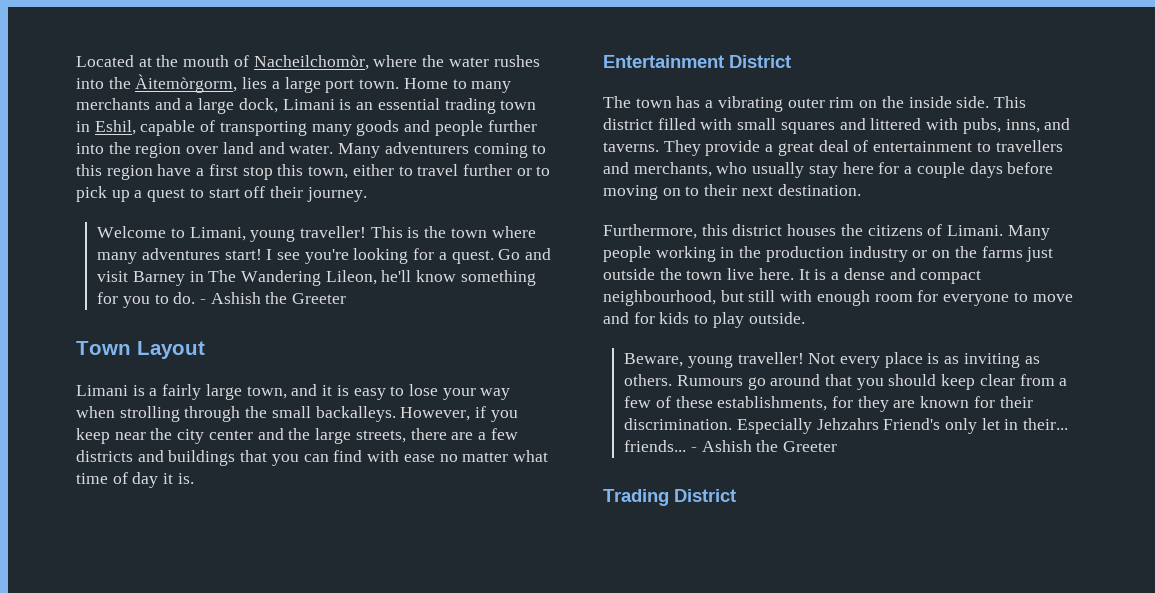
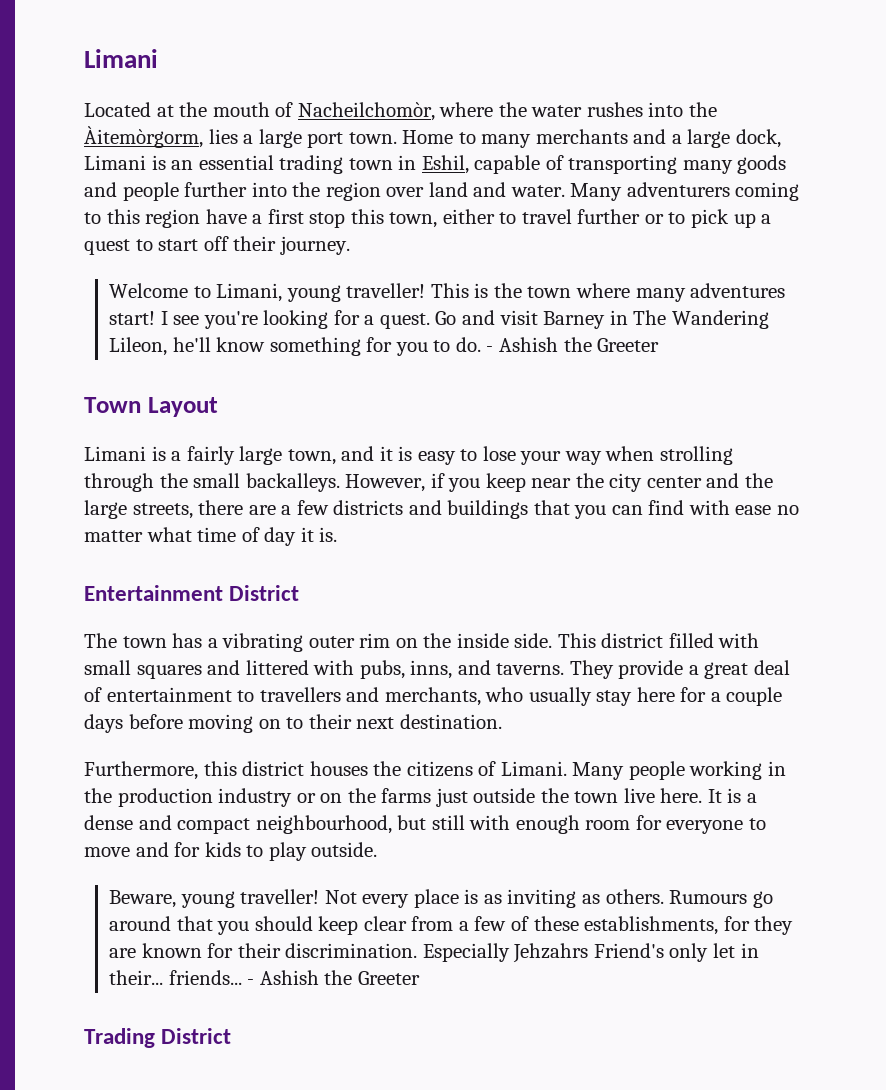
(76, 61) none -> [84,49,158,68] Limani //

